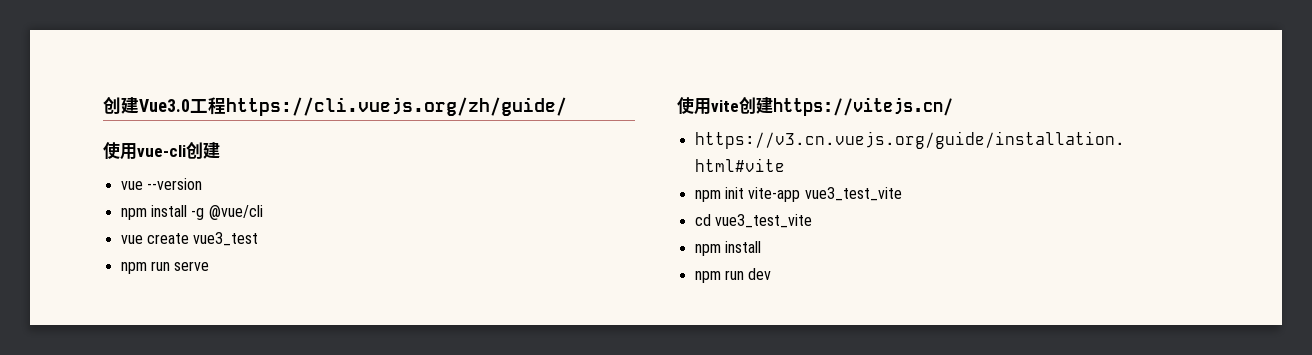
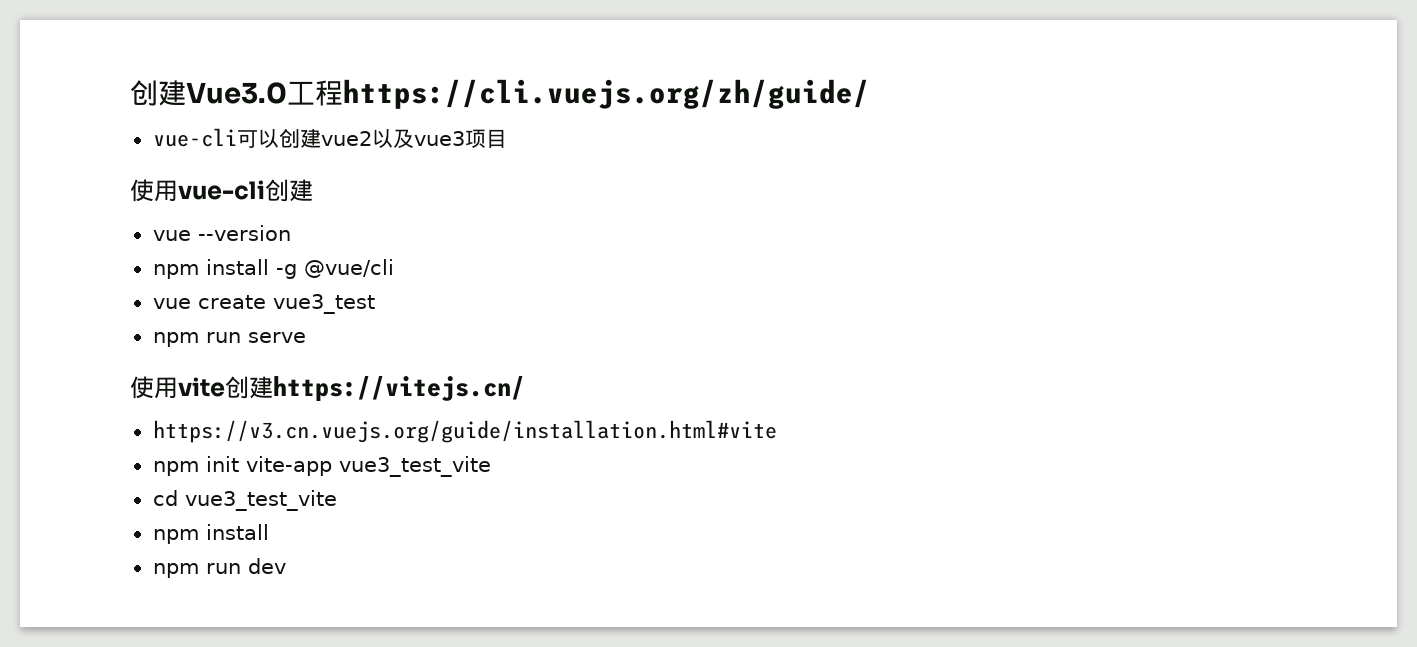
(567, 106) none -> [152,128,507,148] // vue-cli可以创建vue2以及vue3项目

